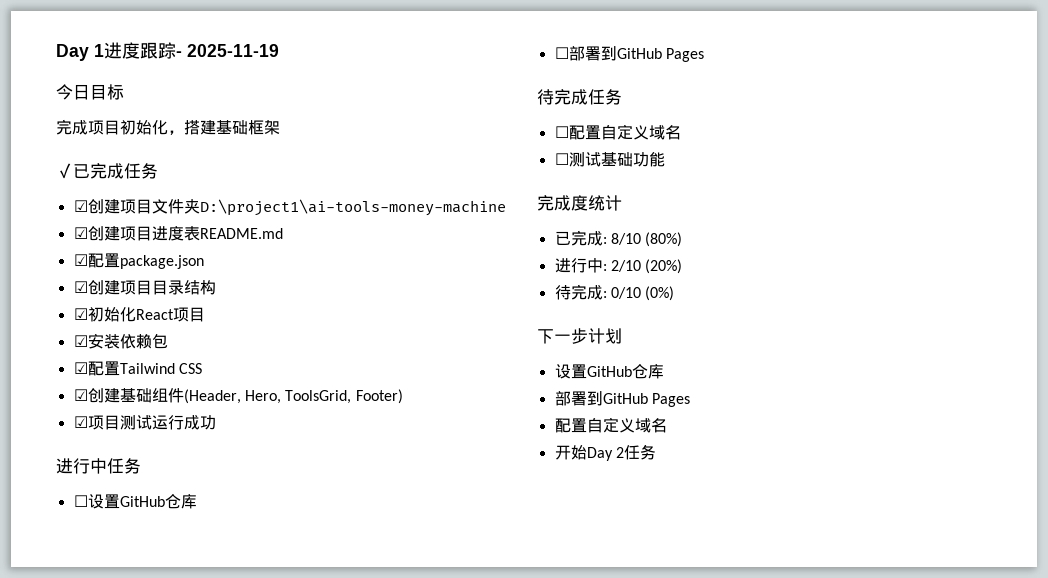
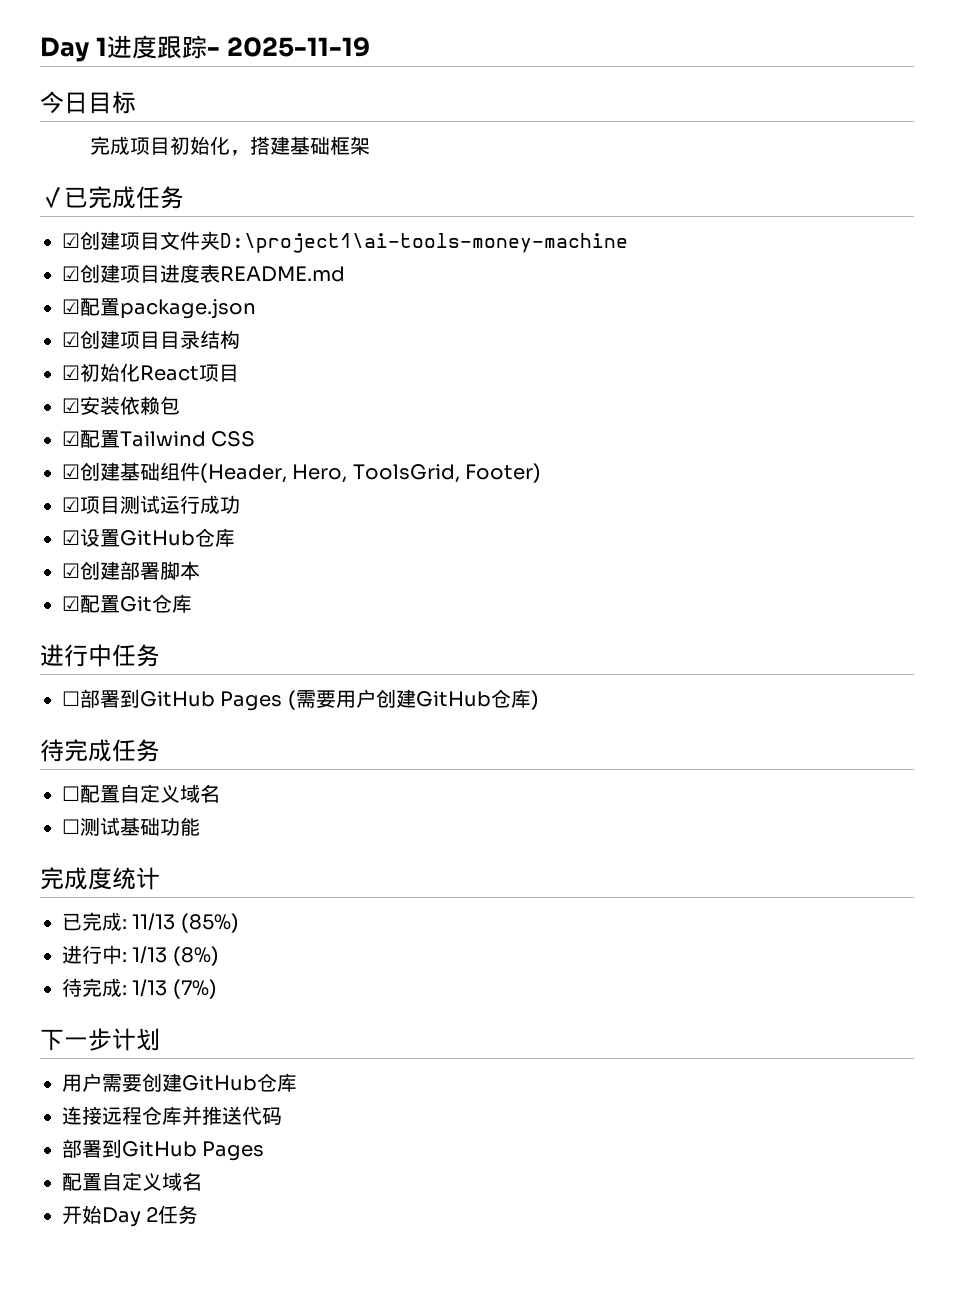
(216, 422) none -> [62,528,235,547] [62,561,200,580] [62,594,192,613] // ☑设置GitHub仓库 // ☑创建部署脚本 // ☑配置Git仓库
[73,494,197,509] // ☐设置GitHub仓库 -> (160, 655) none
(704, 55) none -> [287,689,539,710] (需要用户创建GitHub仓库)
[610,232,683,247] 8/10 (80%) -> [132,913,239,933] 11/13 (85%)
[610,259,683,274] 2/10 (20%) -> [132,946,219,966] 1/13 (8%)
[610,286,675,301] 0/10 (0%) -> [132,979,217,999] 1/13 (7%)
[554,364,664,379] 设置GitHub仓库 -> [62,1073,297,1092] [62,1106,282,1126] 用户需要创建GitHub仓库 // 连接远程仓库并推送代码

